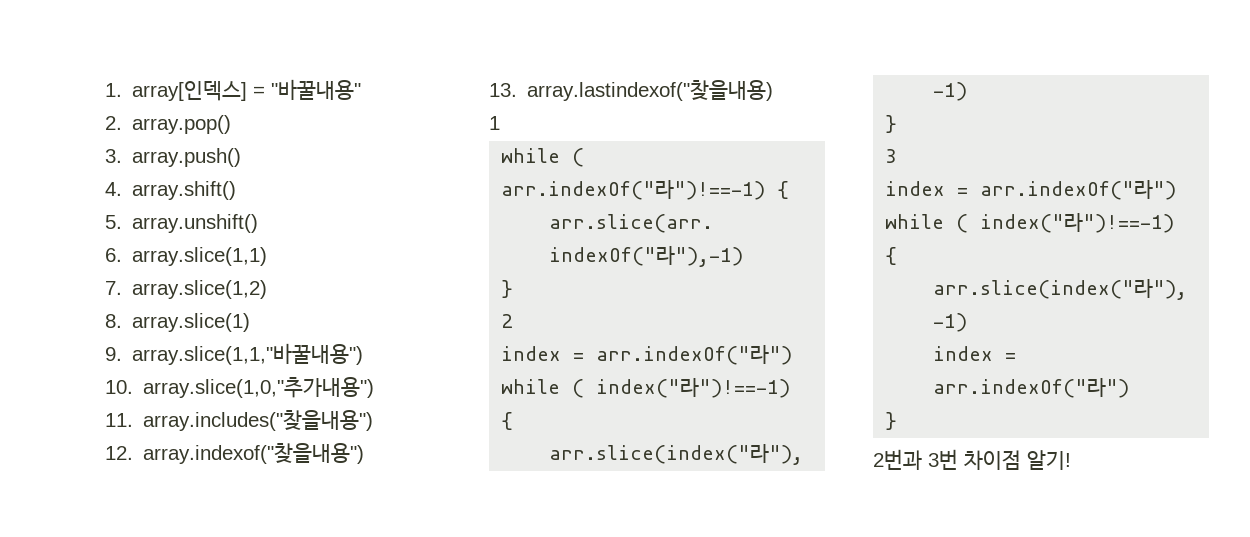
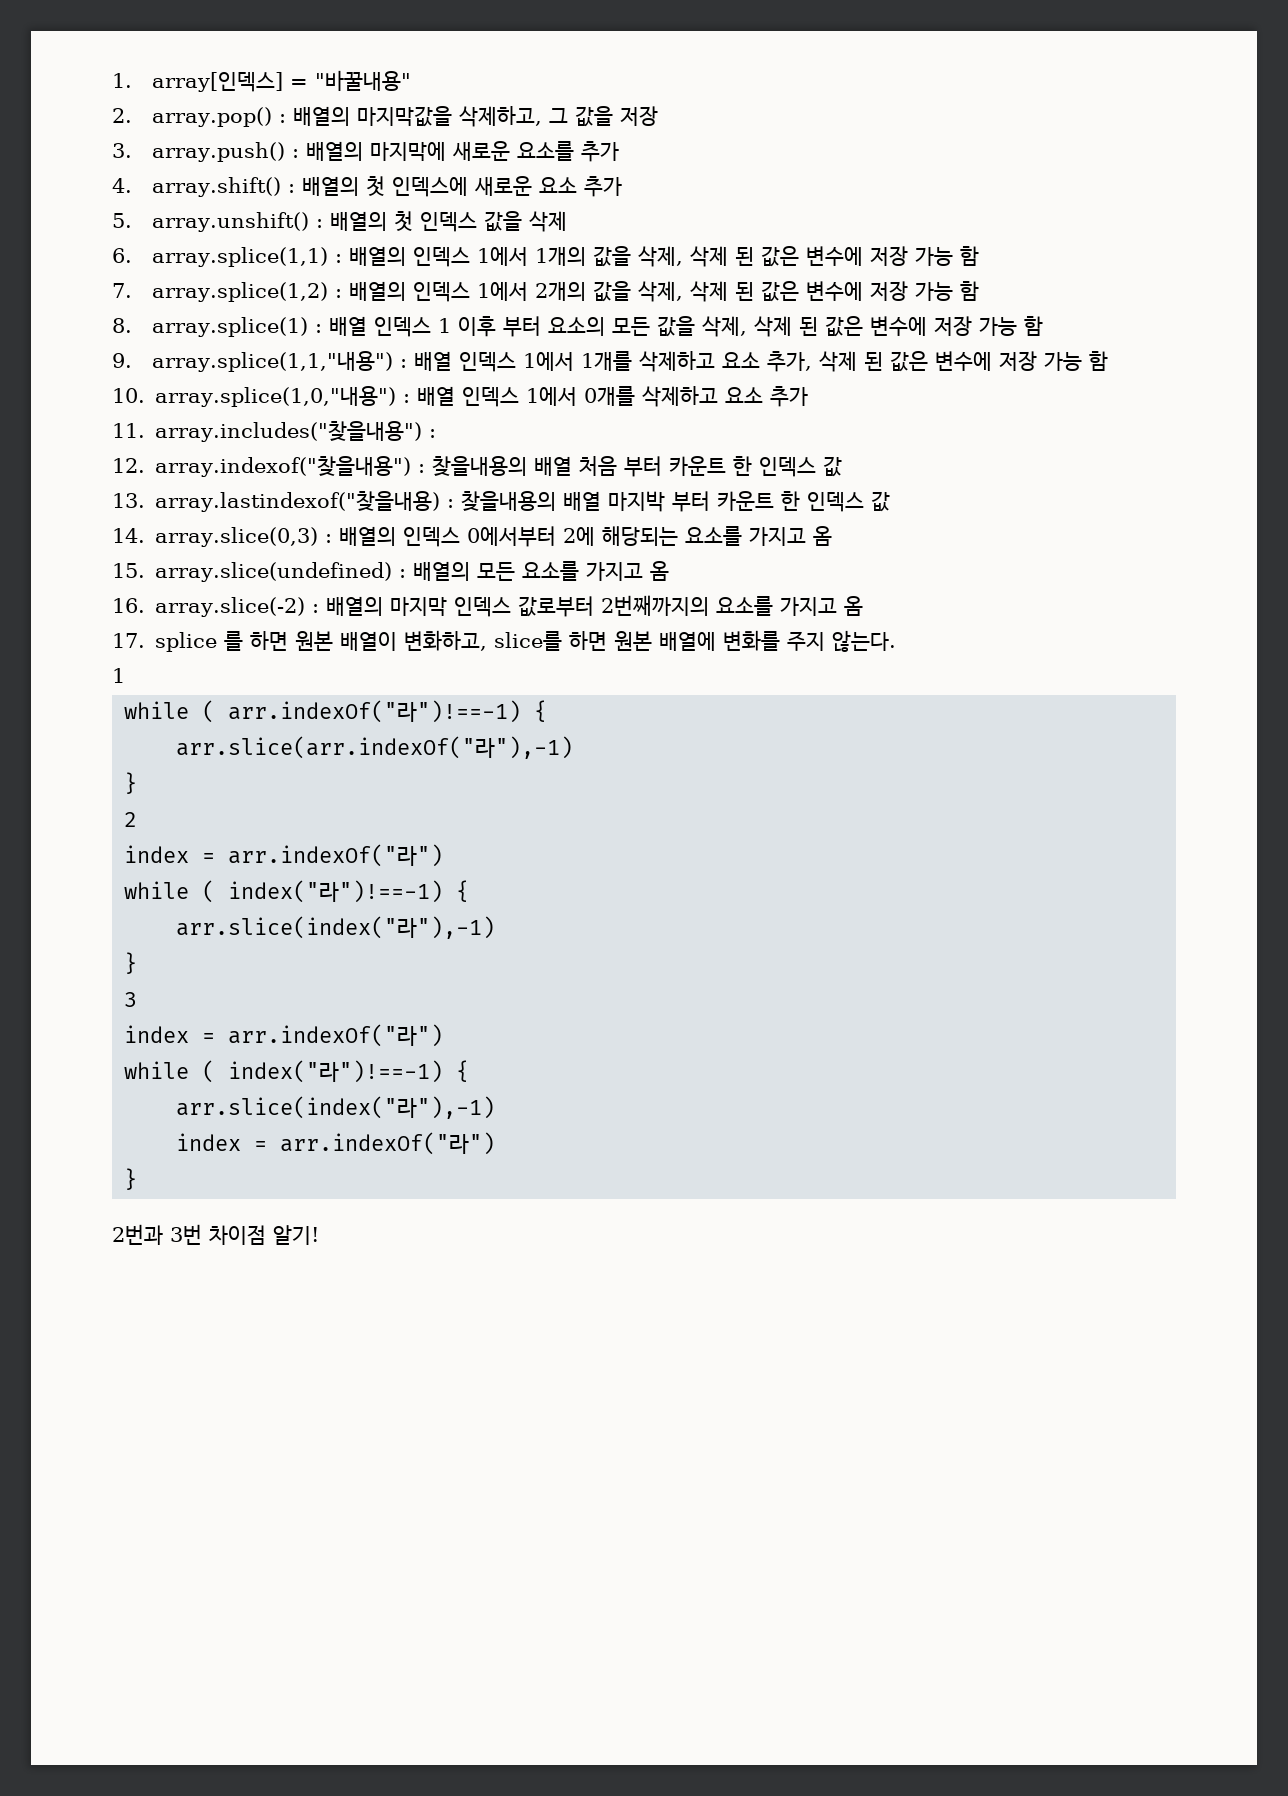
[105,148,242,167] [105,181,237,200] [105,214,259,233] [105,247,268,266] [105,280,268,299] [105,313,251,332] [105,343,364,365] [105,377,375,398] // 3. array.push() // 4. array.shift() // 5. array.unshift() // 6. array.slice(1,1) // 7. array.slice(1,2) // 8. array.slice(1) // 9. array.slice(1,1,"바꿀내용") // 10. array.slice(1,0,"추가내용") -> [279,106,659,127] [112,141,620,162] [112,176,623,197] [112,211,568,232] [112,246,980,267] [112,281,980,302] [112,316,1044,337] [112,351,1109,372] [112,386,809,407] : 배열의 마지막값을 삭제하고, 그 값을 저장 // 3. array.push() : 배열의 마지막에 새로운 요소를 추가 // 4. array.shift() : 배열의 첫 인덱스에 새로운 요소 추가 // 5. array.unshift() : 배열의 첫 인덱스 값을 삭제 // 6. array.splice(1,1) : 배열의 인덱스 1에서 1개의 값을 삭제, 삭제 된 값은 변수에 저장 가능 함 // 7. array.splice(1,2) : 배열의 인덱스 1에서 2개의 값을 삭제, 삭제 된 값은 변수에 저장 가능 함 // 8. array.splice(1) : 배열 인덱스 1 이후 부터 요소의 모든 값을 삭제, 삭제 된 값은 변수에 저장 가능 함 // 9. array.splice(1,1,"내용") : 배열 인덱스 1에서 1개를 삭제하고 요소 추가, 삭제 된 값은 변수에 저장 가능 함 // 10. array.splice(1,0,"내용") : 배열 인덱스 1에서 0개를 삭제하고 요소 추가
(374, 420) none -> [429,429,437,438] :
[489,80,774,101] // 13. array.lastindexof("찾을내용) -> [418,456,843,477] [112,491,891,512] [112,526,833,547] [112,561,670,582] [112,595,864,617] [112,630,897,652] : 찾을내용의 배열 처음 부터 카운트 한 인덱스 값 // 13. array.lastindexof("찾을내용) : 찾을내용의 배열 마지박 부터 카운트 한 인덱스 값 // 14. array.slice(0,3) : 배열의 인덱스 0에서부터 2에 해당되는 요소를 가지고 옴 // 15. array.slice(undefined) : 배열의 모든 요소를 가지고 옴 // 16. array.slice(-2) : 배열의 마지막 인덱스 값로부터 2번째까지의 요소를 가지고 옴 // 17. splice 를 하면 원본 배열이 변화하고, slice를 하면 원본 배열에 변화를 주지 않는다.

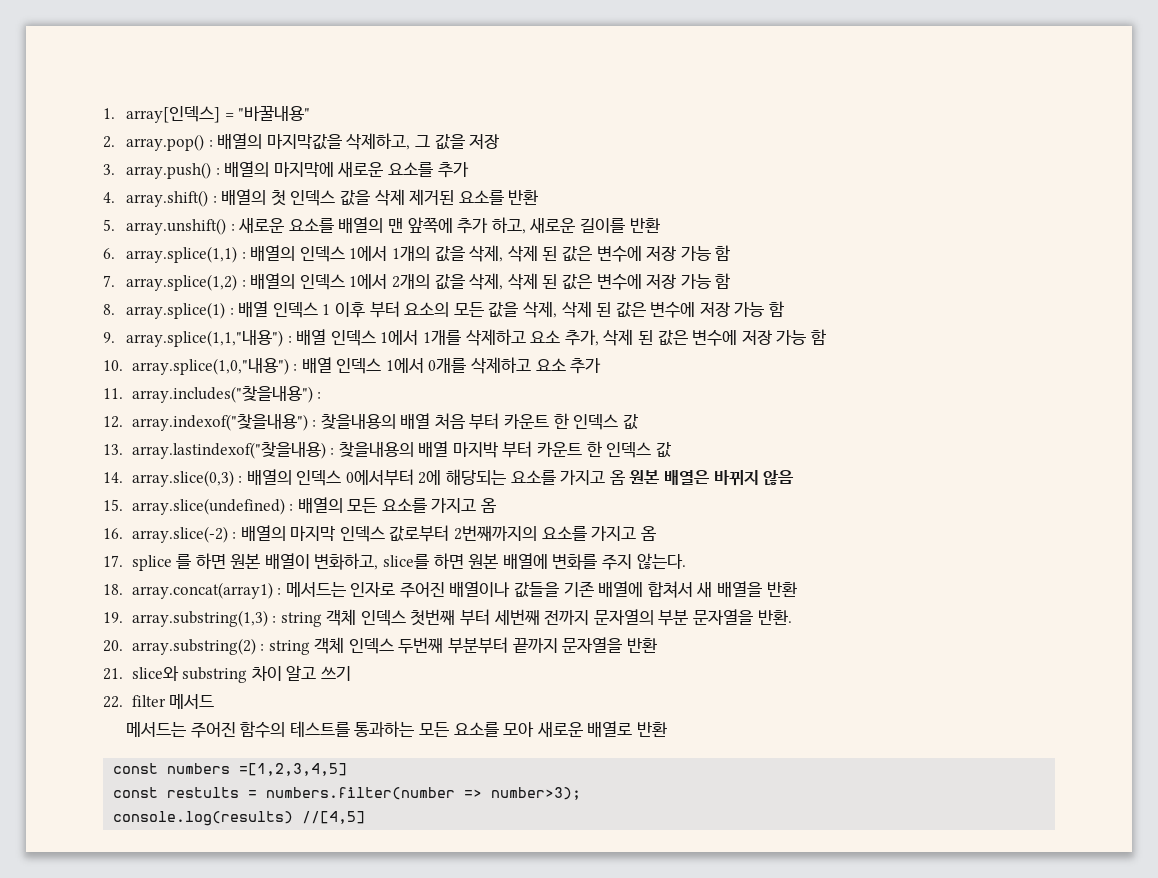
[392,176,623,197] [112,211,568,232] 인덱스에 새로운 요소 추가 // 5. array.unshift() : 배열의 첫 인덱스 값을 삭제 -> [290,189,539,206] [103,217,660,235] 인덱스 값을 삭제 제거된 요소를 반환 // 5. array.unshift() : 새로운 요소를 배열의 맨 앞쪽에 추가 하고, 새로운 길이를 반환
(833, 536) none -> [629,470,795,486] 원본 배열은 바뀌지 않음
[112,668,125,683] [124,700,548,723] [176,736,574,759] [124,772,138,794] [124,812,138,827] [124,844,444,867] [124,880,470,903] [176,916,496,939] [124,952,138,974] [124,992,138,1007] [124,1024,444,1047] [124,1060,470,1083] [176,1096,496,1119] [176,1132,496,1155] [124,1168,138,1190] [112,1224,319,1245] 1 // while ( arr.indexOf("라")!==-1) { // arr.slice(arr.indexOf("라"),-1) // } // 2 // index = arr.indexOf("라") // while ( index("라")!==-1) { // arr.slice(index("라"),-1) // } // 3 // index = arr.indexOf("라") // while ( index("라")!==-1) { // arr.slice(index("라"),-1) // index = arr.indexOf("라") // } // 2번과 3번 차이점 알기! -> [103,581,797,599] [103,609,792,627] [103,637,657,655] [103,665,351,683] [103,694,215,709] [126,721,667,738] [113,763,348,776] [113,787,582,800] [113,811,366,826] 18. array.concat(array1) : 메서드는 인자로 주어진 배열이나 값들을 기존 배열에 합쳐서 새 배열을 반환 // 19. array.substring(1,3) : string 객체 인덱스 첫번째 부터 세번째 전까지 문자열의 부분 문자열을 반환. // 20. array.substring(2) : string 객체 인덱스 두번째 부분부터 끝까지 문자열을 반환 // 21. slice와 substring 차이 알고 쓰기 // 22. filter 메서드 // 메서드는 주어진 함수의 테스트를 통과하는 모든 요소를 모아 새로운 배열로 반환 // const numbers =[1,2,3,4,5] // const restults = numbers.filter(number => number>3); // console.log(results) //[4,5]

